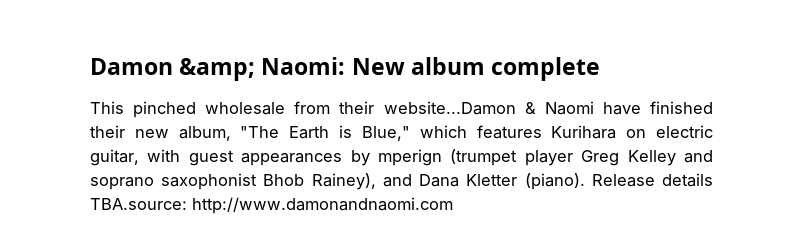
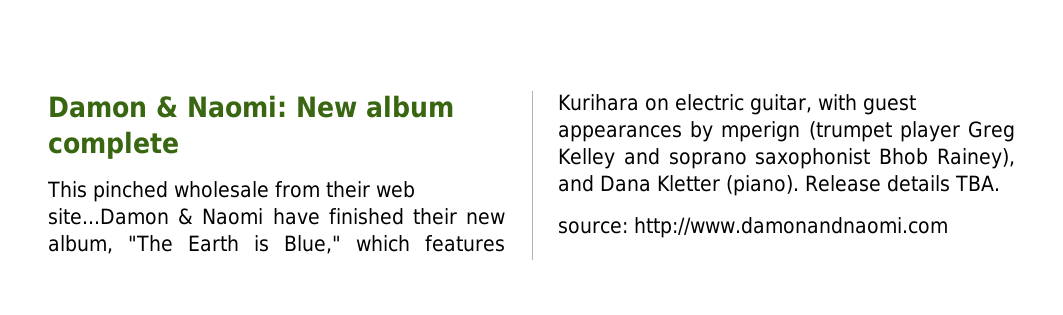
[179,58,256,81] &amp; -> [156,96,178,118] &
[383,101,516,115] website...Damon -> [376,181,415,198] [48,208,169,225] web site...Damon
[90,198,187,210] TBA.source: -> [954,175,1000,191] [558,221,628,234] TBA. // source:

